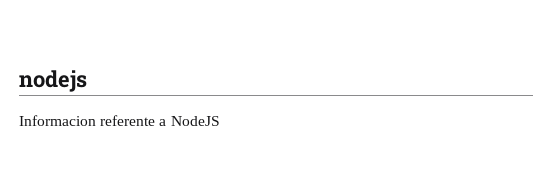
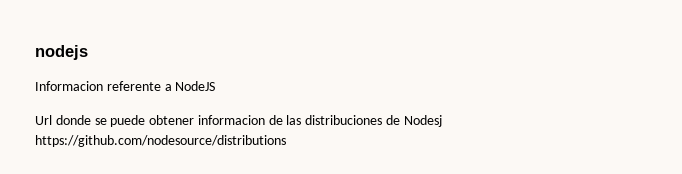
(220, 121) none -> [35,115,442,127] [35,135,286,147] // Url donde se puede obtener informacion de las distribuciones de Nodesj https://github.com/nodesource/distributions

